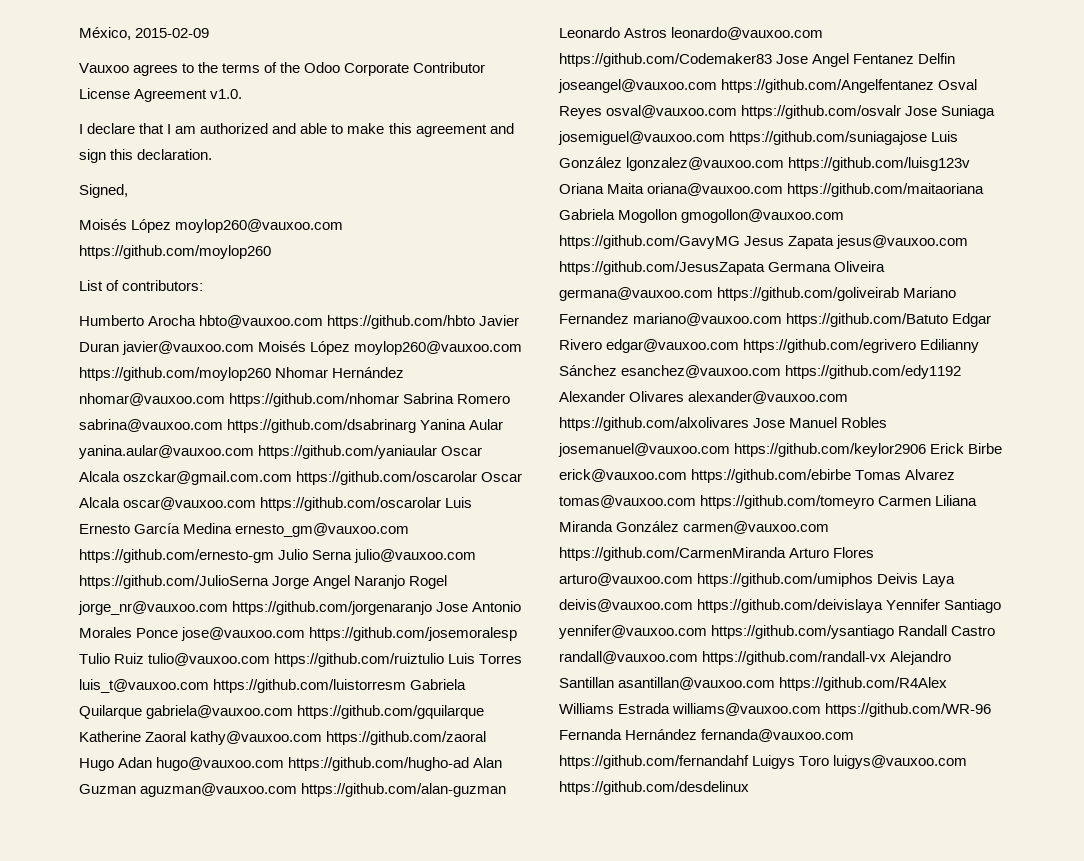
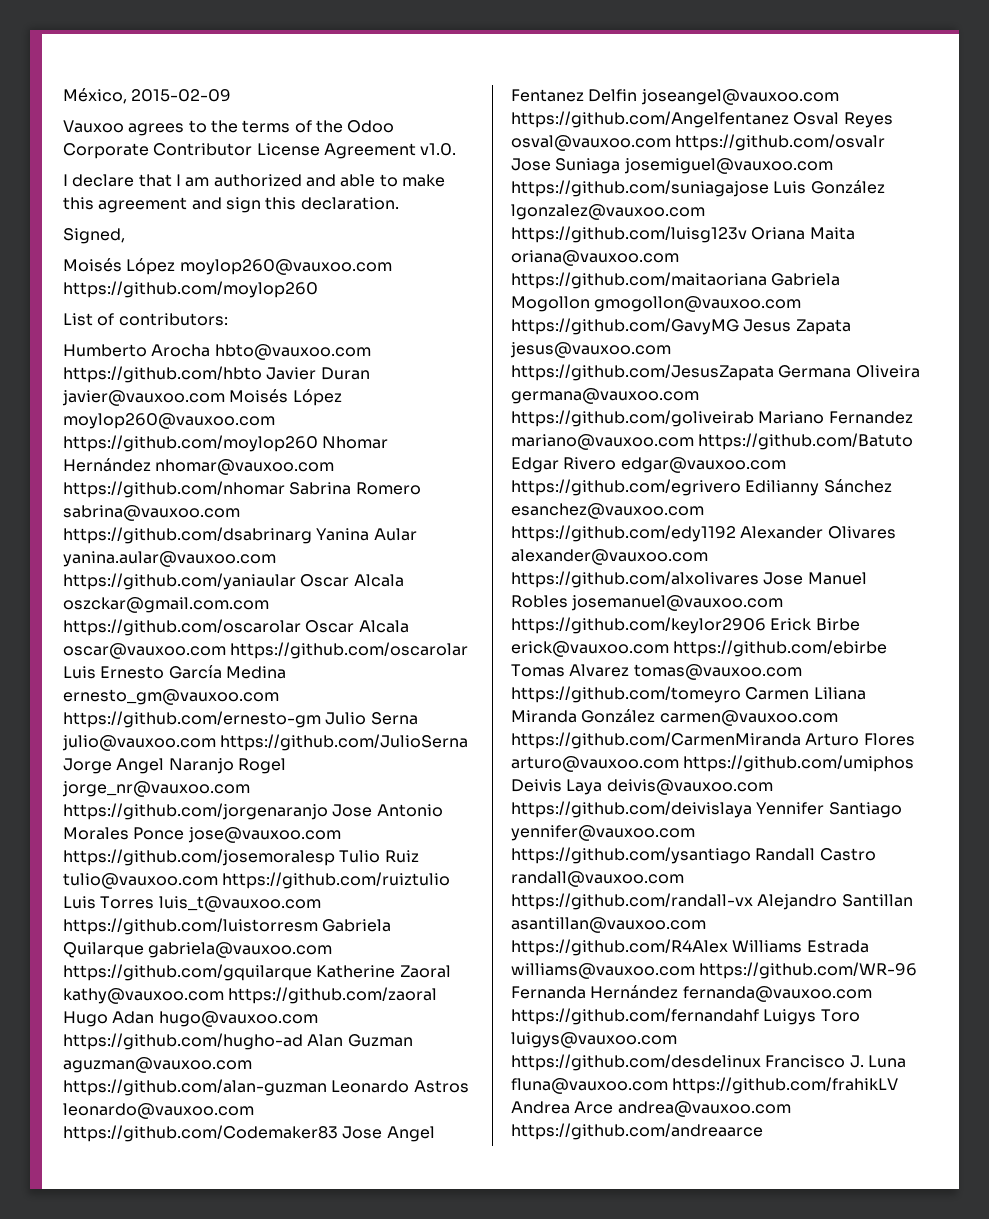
(749, 788) none -> [765,1055,906,1068] [511,1077,899,1094] [511,1101,791,1117] [511,1123,763,1140] Francisco J. Luna fluna@vauxoo.com https://github.com/frahikLV Andrea Arce andrea@vauxoo.com https://github.com/andreaarce

